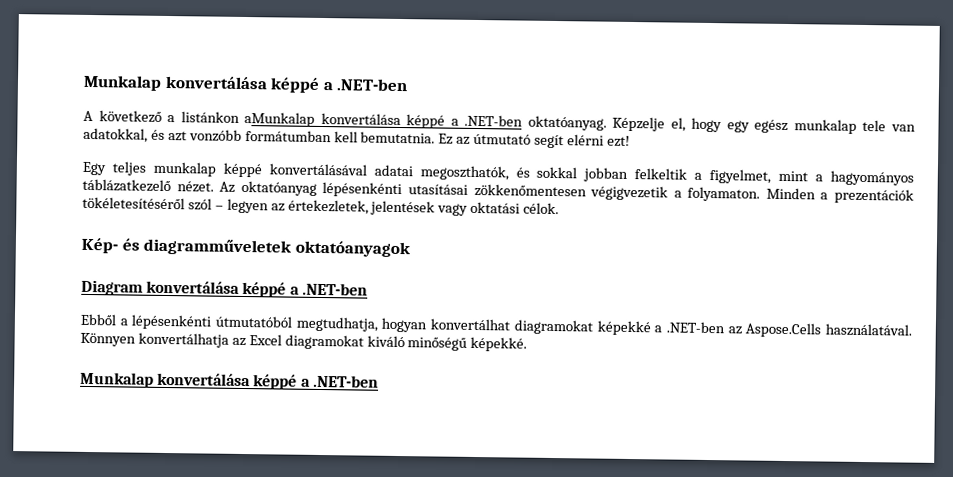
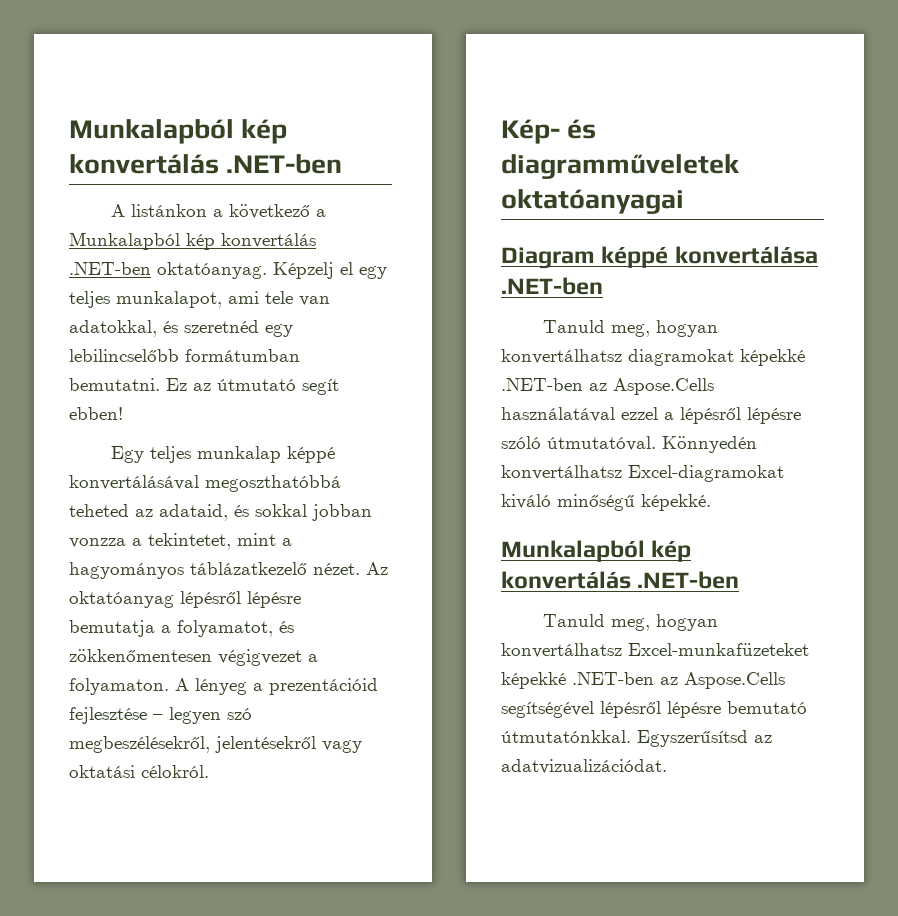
[83,74,409,93] [83,110,916,134] [83,127,436,144] Munkalap konvertálása képpé a .NET-ben // A következő a listánkon aMunkalap konvertálása képpé a .NET-ben oktatóanyag. Képzelje el, hogy egy egész munkalap tele van adatokkal, és azt vonzóbb formátumban kell bemutatnia. -> [69,119,288,144] [69,154,343,174] [110,204,326,219] [69,232,316,250] [69,262,387,279] [69,291,330,308] [69,320,293,337] [69,349,300,362] [69,378,160,391] Munkalapból kép konvertálás .NET-ben // A listánkon a következő a Munkalapból kép konvertálás .NET-ben oktatóanyag. Képzelj el egy teljes munkalapot, ami tele van adatokkal, és szeretnéd egy lebilincselőbb formátumban bemutatni.
[567,134,630,147] elérni ezt! -> [69,407,123,420] ebben!
[373,164,772,184] adatai megoszthatók, és sokkal jobban felkeltik a figyelmet, -> [205,475,341,492] [69,504,372,521] [69,533,231,550] megoszthatóbbá teheted az adataid, és sokkal jobban vonzza a tekintetet,
[322,182,915,204] [82,196,436,216] lépésenkénti utasításai zökkenőmentesen végigvezetik a folyamaton. Minden a prezentációk tökéletesítéséről szól – legyen az értekezletek, jelentések -> [180,591,301,608] [69,620,294,637] [69,649,318,666] [69,678,378,695] [69,707,252,724] [69,736,316,753] lépésről lépésre bemutatja a folyamatot, és zökkenőmentesen végigvezet a folyamaton. A lényeg a prezentációid fejlesztése – legyen szó megbeszélésekről, jelentésekről
[523,202,560,215] célok. -> [141,765,209,778] célokról.
[294,240,411,258] oktatóanyagok -> [501,189,684,214] oktatóanyagai
[146,280,368,298] [80,313,511,333] konvertálása képpé a .NET-ben // Ebből a lépésenkénti útmutatóból megtudhatja, hogyan konvertálhat -> [601,246,818,268] [501,277,603,295] [542,320,718,337] [501,349,622,364] képpé konvertálása .NET-ben // Tanuld meg, hogyan konvertálhatsz
[654,321,913,338] [80,332,528,352] [80,371,379,390] a .NET-ben az Aspose.Cells használatával. Könnyen konvertálhatja az Excel diagramokat kiváló minőségű képekké. // Munkalap konvertálása képpé a .NET-ben -> [501,378,714,395] [501,407,801,424] [501,436,757,453] [501,465,784,482] [501,494,711,511] [501,540,692,562] [501,571,740,589] [542,614,718,631] [501,643,809,658] [501,672,785,689] [501,701,807,718] [501,730,772,747] [501,759,667,774] .NET-ben az Aspose.Cells használatával ezzel a lépésről lépésre szóló útmutatóval. Könnyedén konvertálhatsz Excel-diagramokat kiváló minőségű képekké. // Munkalapból kép konvertálás .NET-ben // Tanuld meg, hogyan konvertálhatsz Excel-munkafüzeteket képekké .NET-ben az Aspose.Cells segítségével lépésről lépésre bemutató útmutatónkkal. Egyszerűsítsd az adatvizualizációdat.

